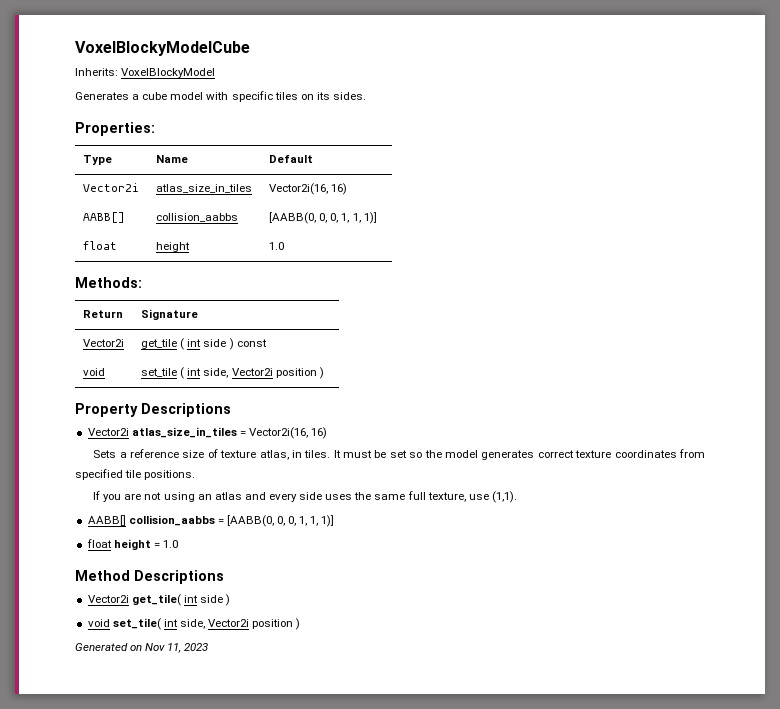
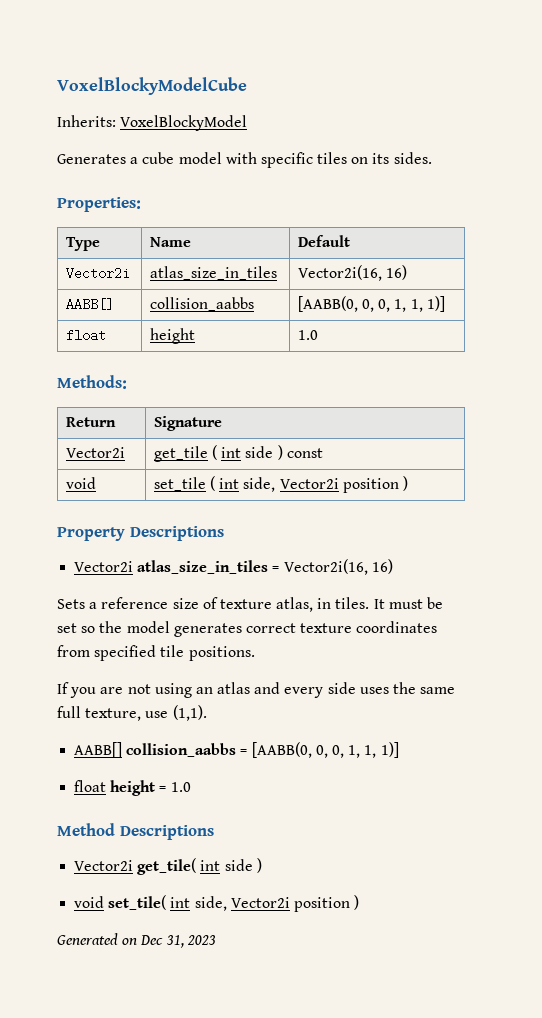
[145,643,182,653] Nov 11, -> [140,935,184,948] Dec 31,

